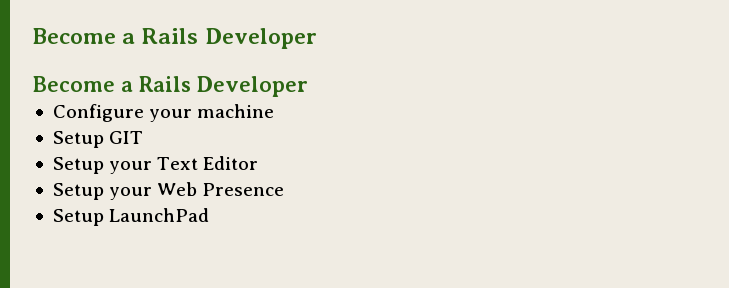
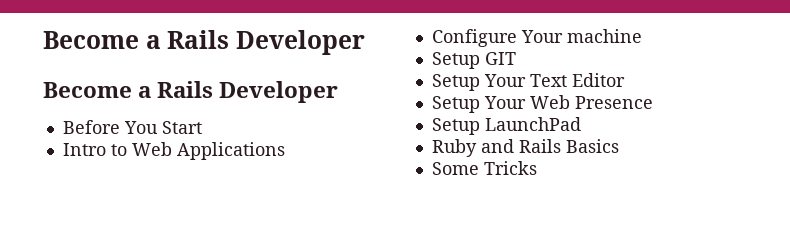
(308, 86) none -> [62,120,202,134] [62,142,285,160] // Before You Start // Intro to Web Applications
[149,109,193,122] your -> [520,30,563,43] Your
[109,161,153,174] your -> [483,74,526,87] Your
[109,187,153,200] your -> [483,96,526,109] Your
(210, 215) none -> [431,139,619,157] [431,161,537,175] // Ruby and Rails Basics // Some Tricks

